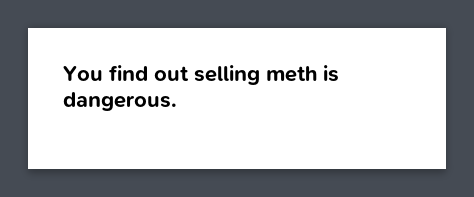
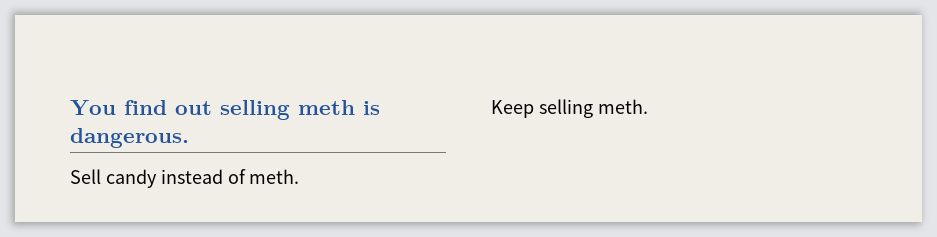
(177, 101) none -> [70,169,300,188] [491,99,648,118] // Sell candy instead of meth. // Keep selling meth.

